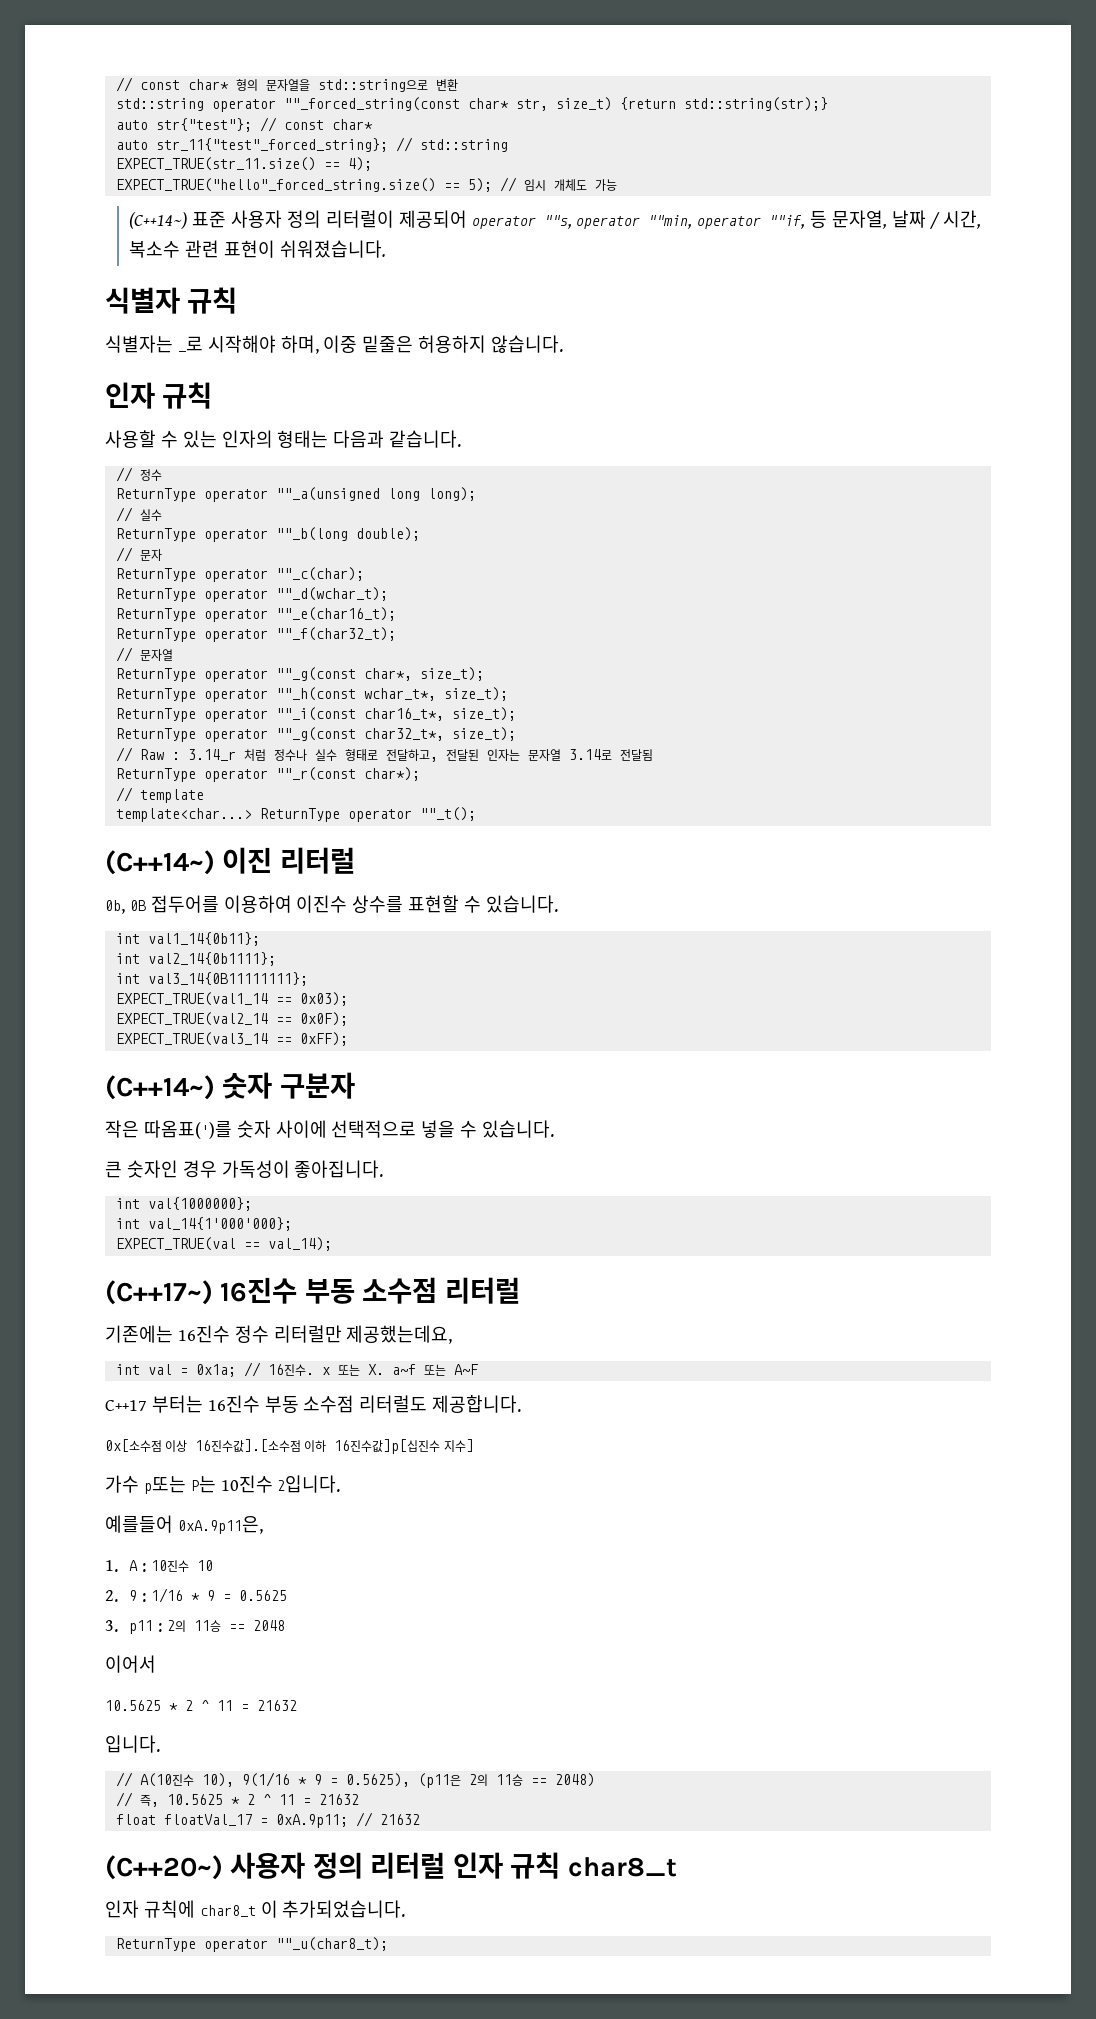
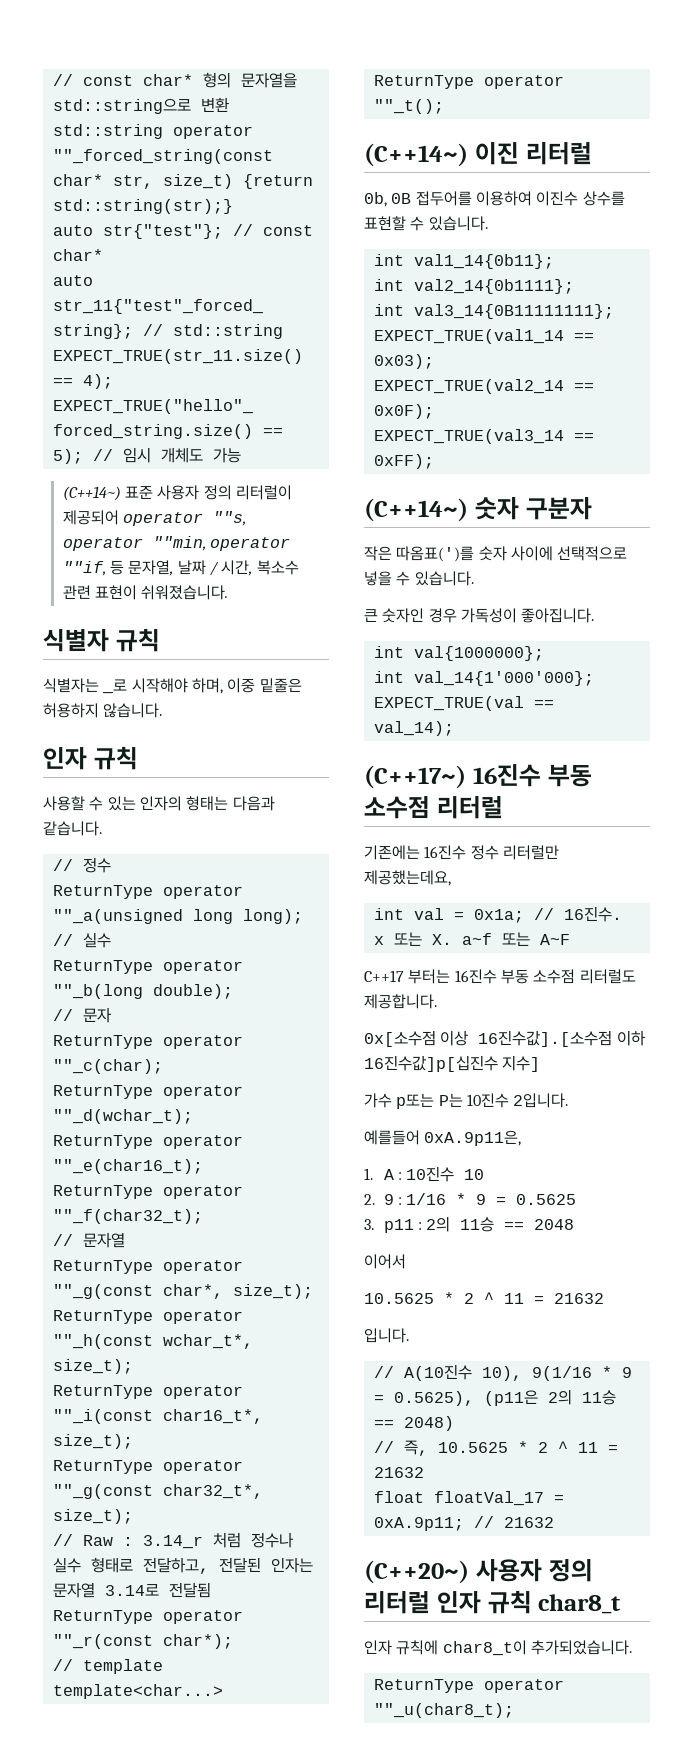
[199,1900,278,1918] char8_t 이 -> [442,1640,527,1656] char8_t이

